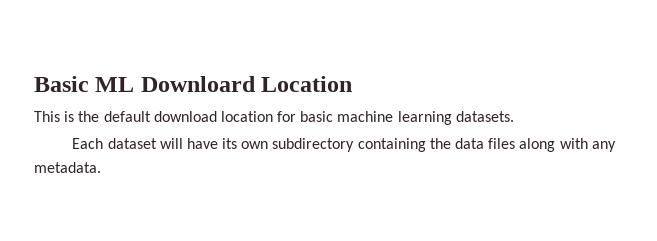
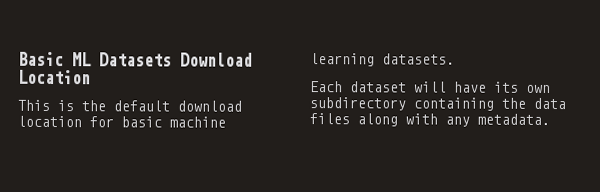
[140,76,256,92] Downloard -> [99,52,253,67] Datasets Download

